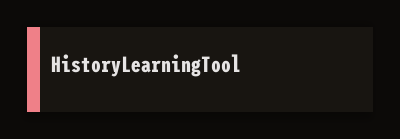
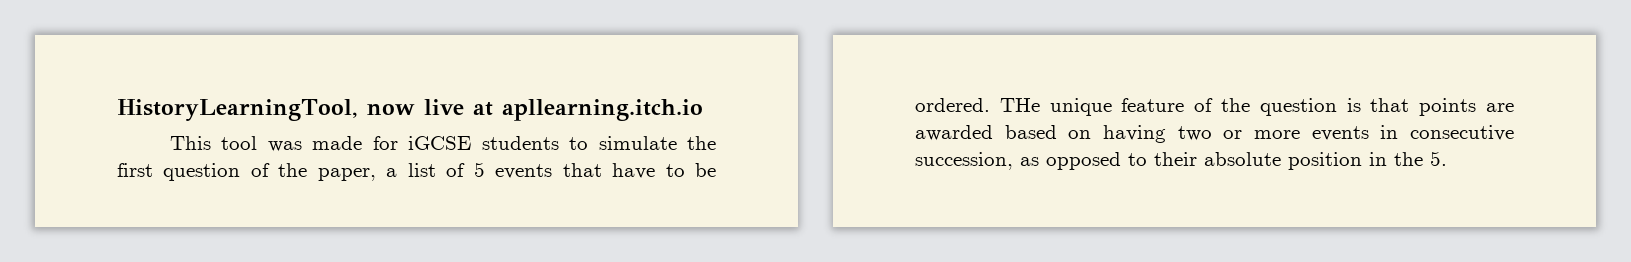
[51,54,241,77] HistoryLearningTool -> [117,99,703,121] [169,136,716,152] [117,162,716,181] [915,98,1514,116] [915,125,1514,143] [915,151,1447,170] HistoryLearningTool, now live at apllearning.itch.io // This tool was made for iGCSE students to simulate the first question of the paper, a list of 5 events that have to be ordered. THe unique feature of the question is that points are awarded based on having two or more events in consecutive succession, as opposed to their absolute position in the 5.

